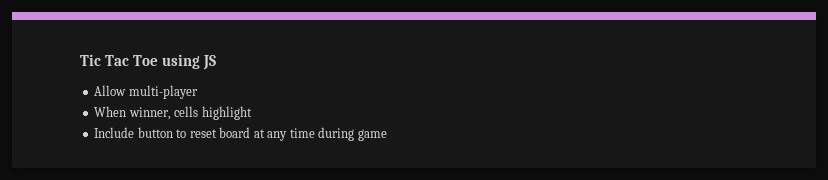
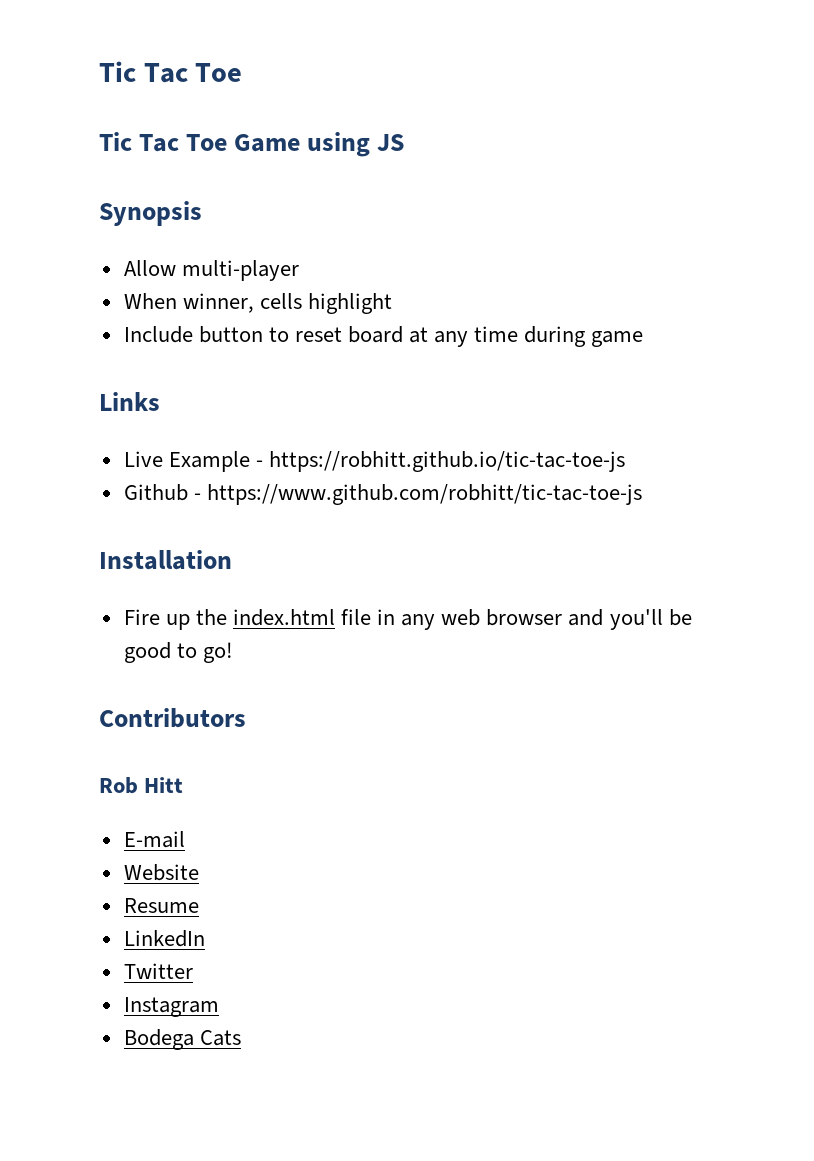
[80,54,158,66] Tic Tac Toe -> [99,61,243,83] [99,132,301,152] Tic Tac Toe // Tic Tac Toe Game
(216, 62) none -> [99,201,202,226] // Synopsis
(387, 135) none -> [99,392,160,411] [123,451,625,472] [123,484,642,505] [99,550,232,570] [123,609,692,630] [123,642,233,663] [99,708,246,728] [99,777,184,794] [123,831,185,848] [123,864,199,881] [123,898,199,913] [123,930,205,947] [123,963,193,979] [123,997,219,1017] [123,1029,241,1050] // Links // Live Example - https://robhitt.github.io/tic-tac-toe-js // Github - https://www.github.com/robhitt/tic-tac-toe-js // Installation // Fire up the index.html file in any web browser and you'll be good to go! // Contributors // Rob Hitt // E-mail // Website // Resume // LinkedIn // Twitter // Instagram // Bodega Cats

